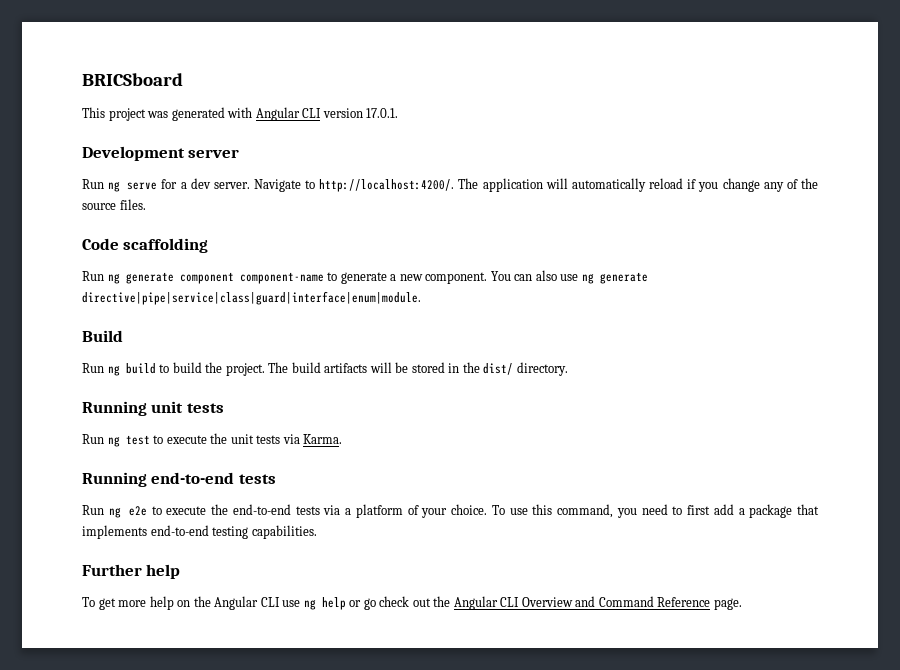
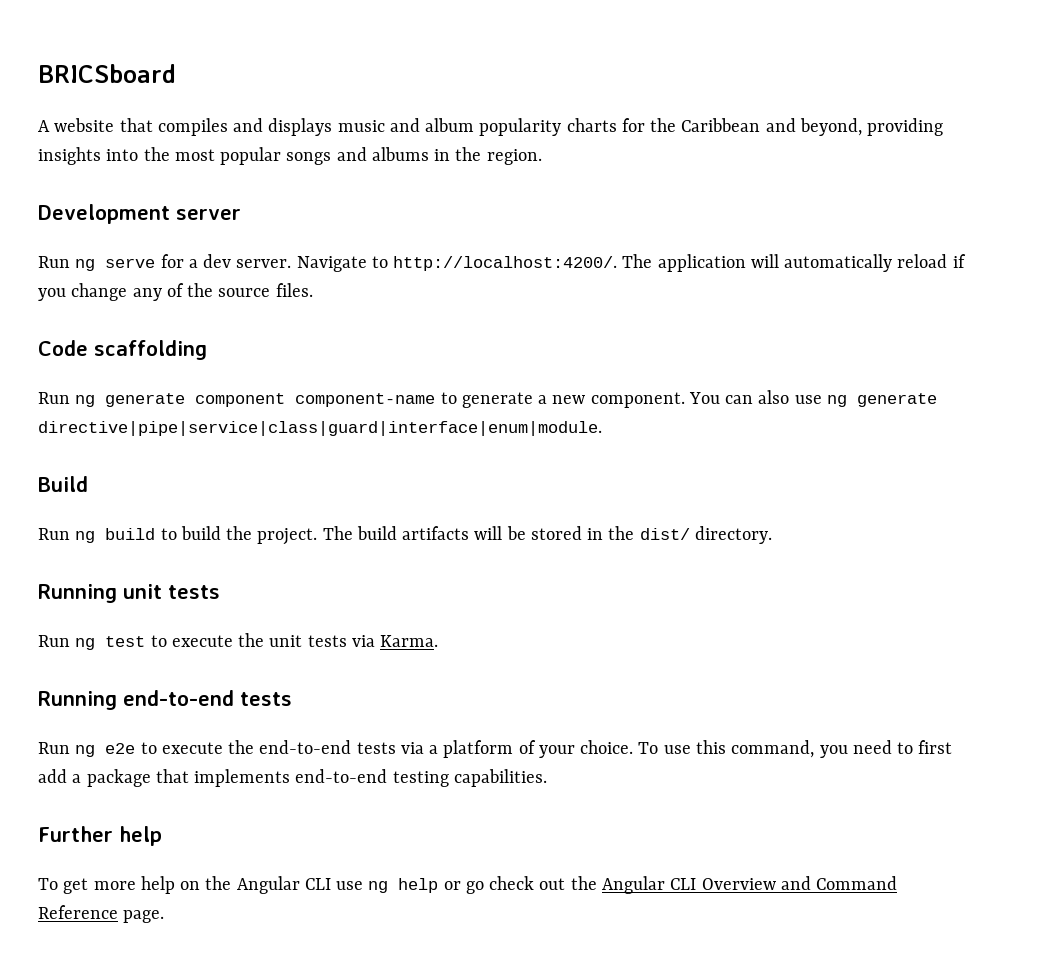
[82,107,399,121] This project was generated with Angular CLI version 17.0.1. -> [38,118,944,136] [38,147,542,165] A website that compiles and displays music and album popularity charts for the Caribbean and beyond, providing insights into the most popular songs and albums in the region.

